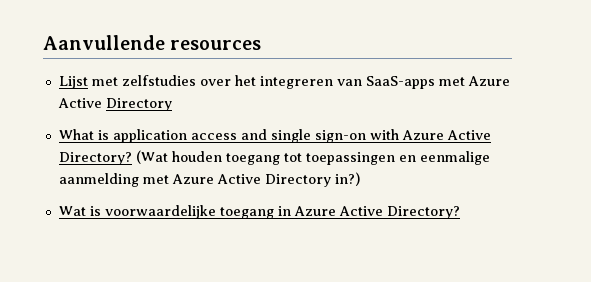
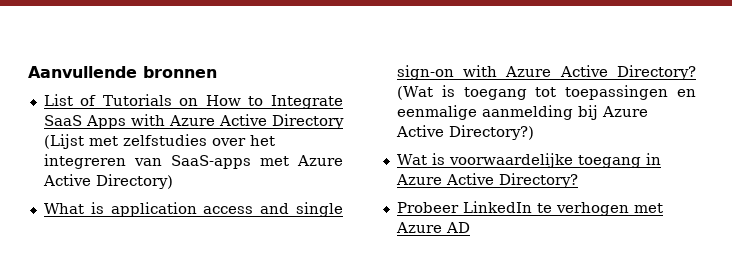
[170,40,262,50] [58,76,88,89] resources // Lijst -> [143,66,217,78] [43,94,343,109] [43,114,344,129] [43,134,84,149] bronnen // List of Tutorials on How to Integrate SaaS Apps with Azure Active Directory (Lijst
[105,98,172,111] Directory -> [95,174,173,189] Directory)
[171,151,222,162] houden -> [441,85,455,97] is
[142,172,360,187] met Azure Active Directory in?) -> [577,105,648,120] [395,125,534,140] bij Azure Active Directory?)
(460, 212) none -> [396,201,663,216] [395,222,470,233] // Probeer LinkedIn te verhogen met Azure AD

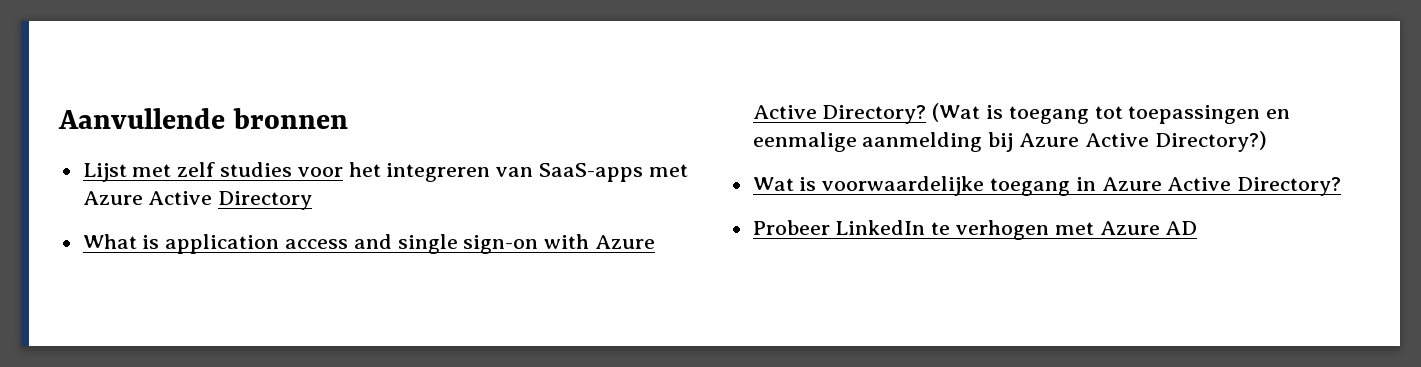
[43,94,343,109] [43,114,344,129] [43,134,246,149] List of Tutorials on How to Integrate SaaS Apps with Azure Active Directory (Lijst met zelfstudies over -> [82,162,343,182] Lijst met zelf studies voor
[95,174,173,189] Directory) -> [218,191,313,210] Directory

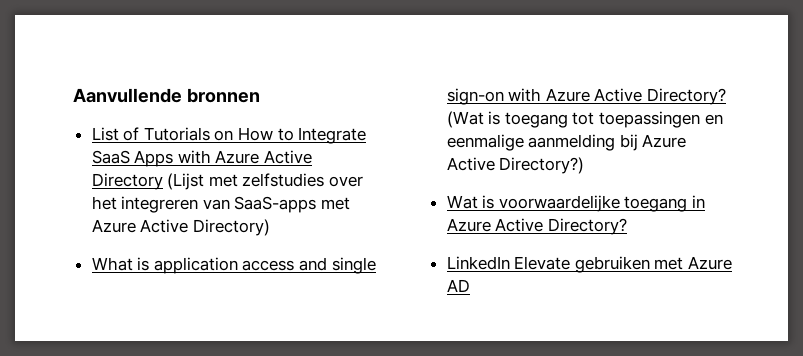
[82,162,343,182] Lijst met zelf studies voor -> [91,127,367,144] [91,150,313,167] [91,173,364,190] List of Tutorials on How to Integrate SaaS Apps with Azure Active Directory (Lijst met zelfstudies over
[218,191,313,210] Directory -> [192,219,270,236] Directory)
[752,220,1050,240] Probeer LinkedIn te verhogen -> [446,256,650,273] LinkedIn Elevate gebruiken

